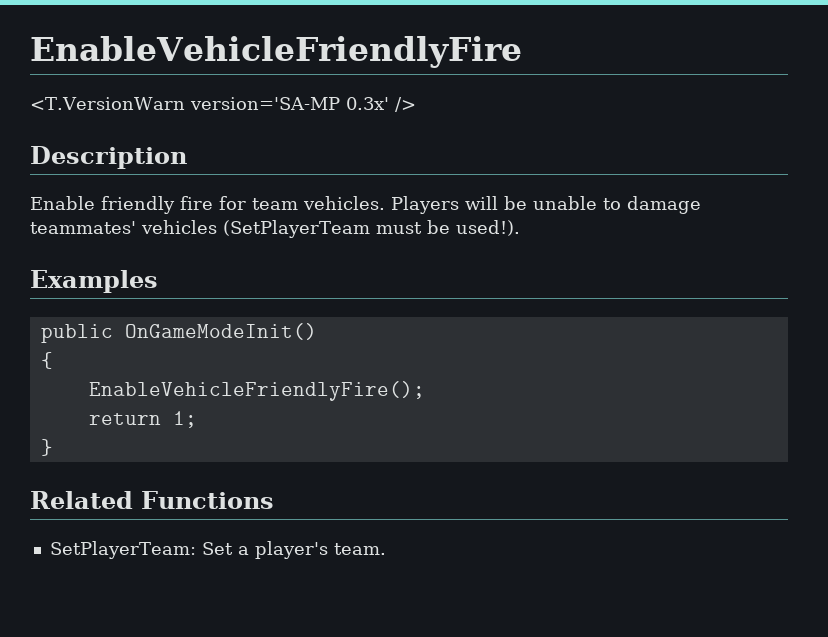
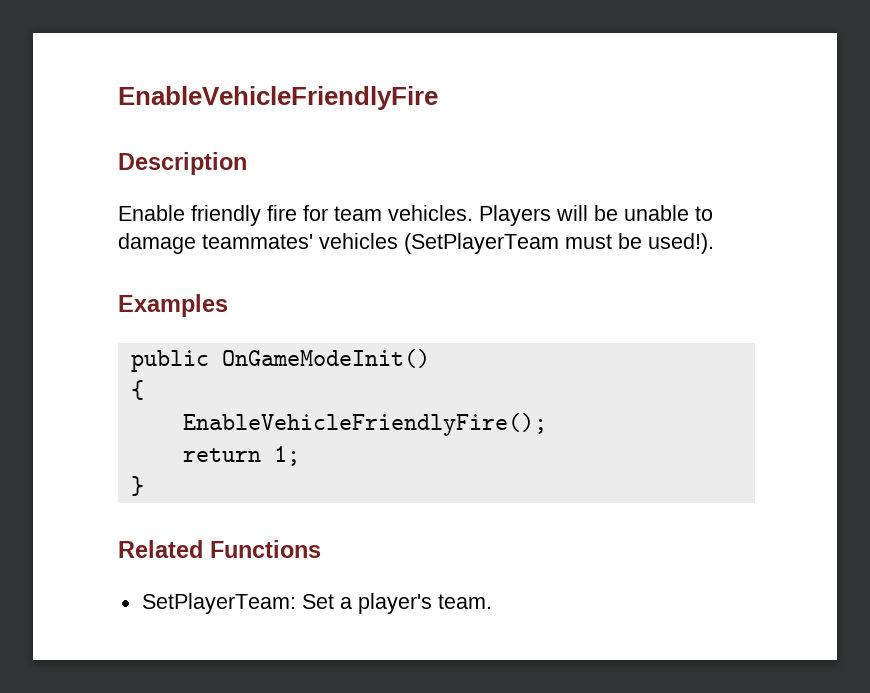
[30,97,416,112] // <T.VersionWarn version='SA-MP 0.3x' /> -> (438, 98) none

